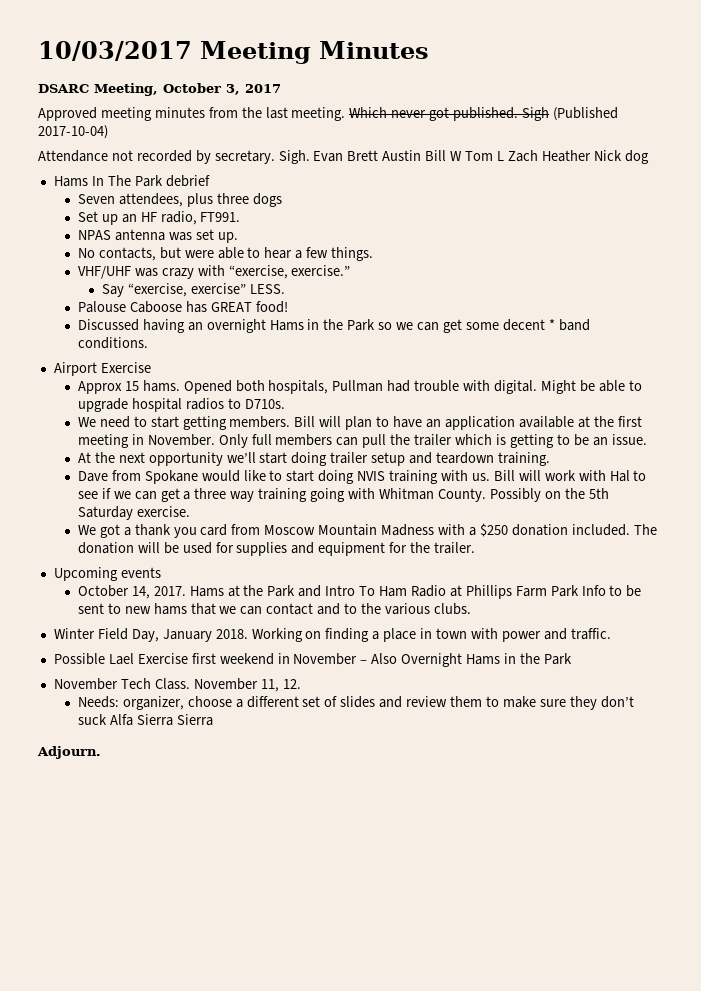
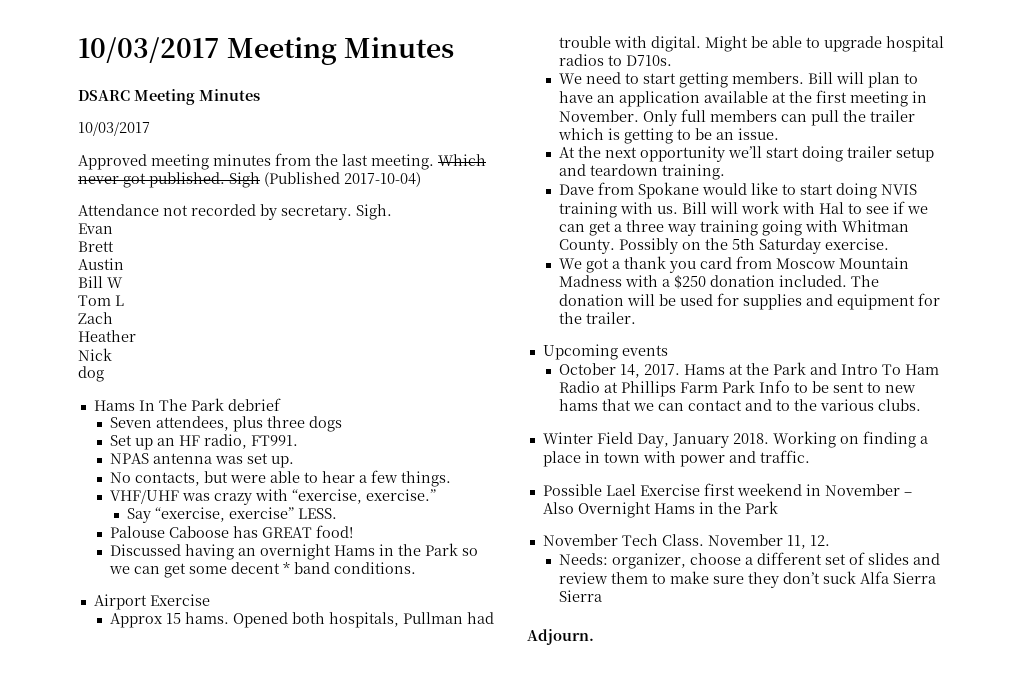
[94,83,281,96] Meeting, October 3, 2017 -> [134,89,260,105] [78,122,150,136] Meeting Minutes // 10/03/2017
(310, 157) none -> (392, 212) //
(344, 156) none -> (113, 228) //
(379, 155) none -> (114, 246) //
(422, 155) none -> (124, 264) //
(463, 156) none -> (123, 282) //
(504, 156) none -> (124, 300) //
(538, 156) none -> (113, 318) //
(591, 156) none -> (136, 336) //
(622, 155) none -> (112, 354) //

